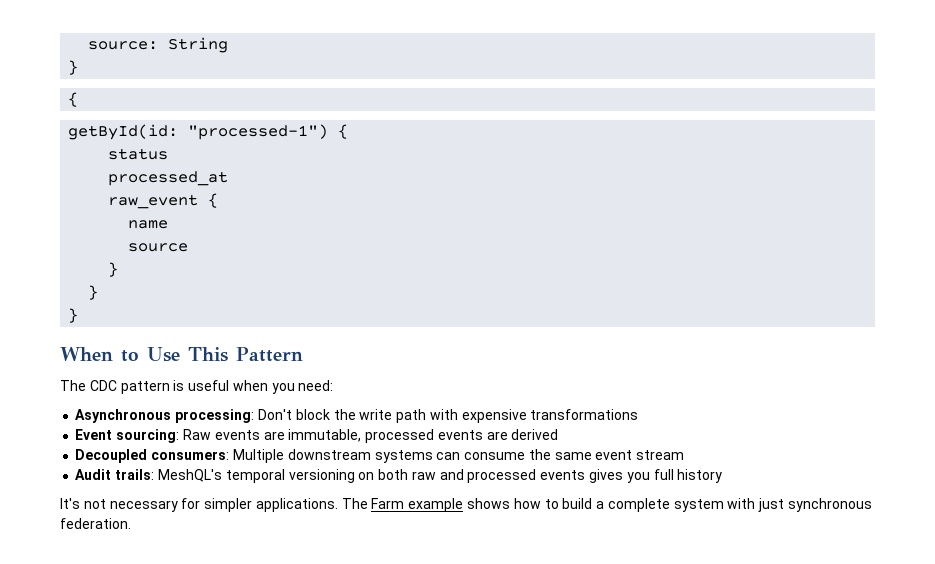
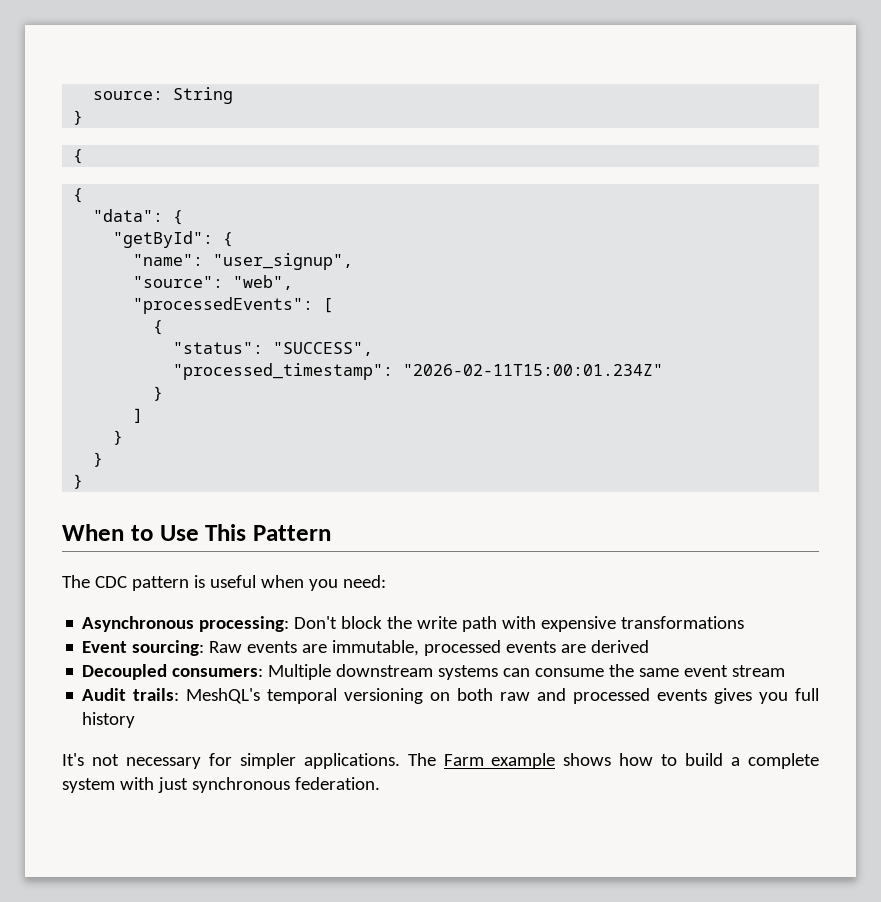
[68,124,349,140] [108,148,169,160] [108,171,229,186] [108,193,219,209] [128,220,169,229] [128,243,189,252] getById(id: "processed-1") { // status // processed_at // raw_event { // name // source -> [73,188,84,203] [93,209,184,225] [113,231,234,248] [133,253,354,270] [133,275,294,290] [133,297,334,314] [153,320,164,335] [173,342,374,356] [173,363,664,380] [153,386,164,401] [133,408,144,423] { // "data": { // "getById": { // "name": "user_signup", // "source": "web", // "processedEvents": [ // { // "status": "SUCCESS", // "processed_timestamp": "2026-02-11T15:00:01.234Z" // } // ]

